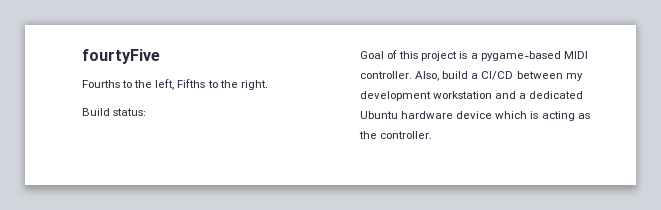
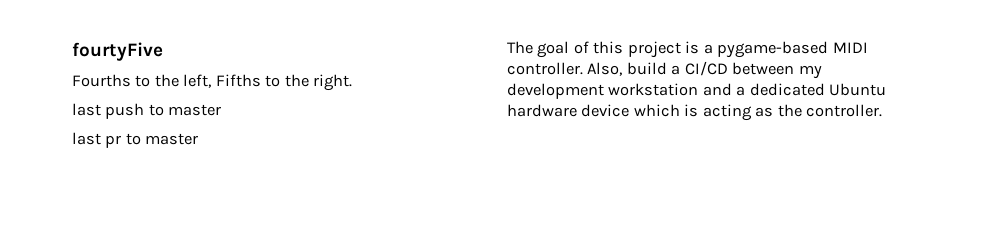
[82,108,147,116] [360,51,384,59] Build status: // Goal -> [72,103,222,119] [72,132,199,148] [507,41,570,58] last push to master // last pr to master // The goal

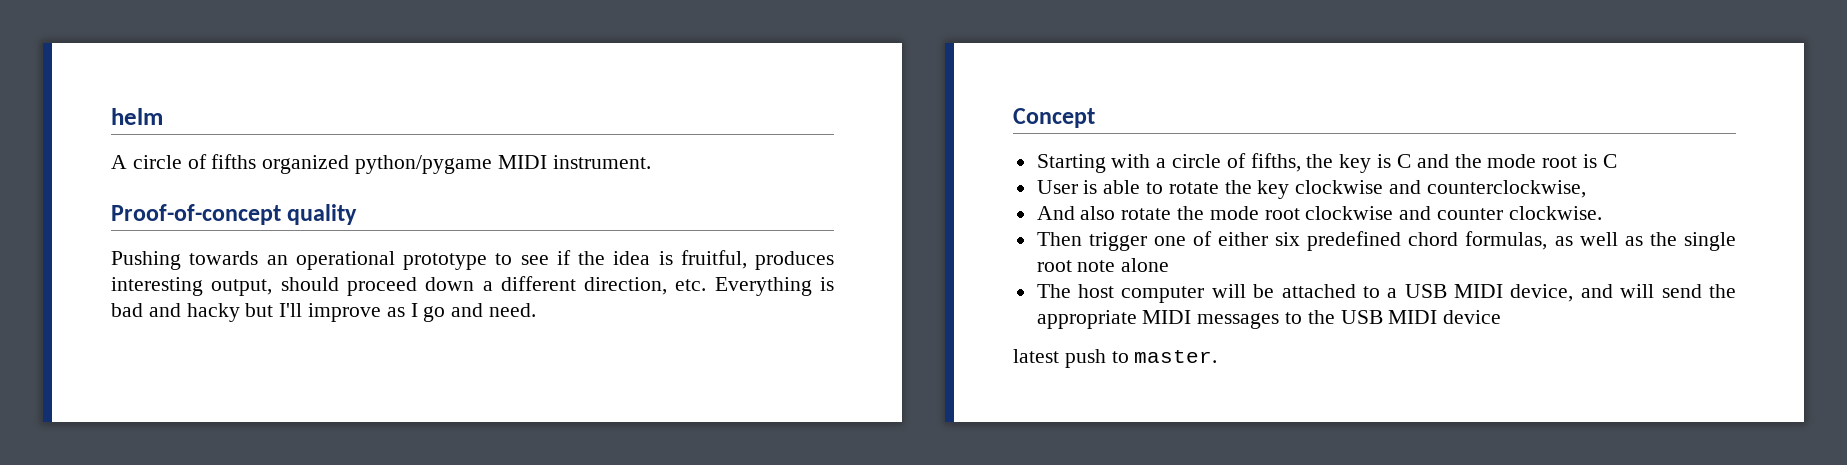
[72,42,163,61] [72,74,353,91] [72,103,222,119] [72,132,199,148] [507,41,868,58] [507,61,822,79] [507,83,887,99] [507,104,883,121] fourtyFive // Fourths to the left, Fifths to the right. // last push to master // last pr to master // The goal of this project is a pygame-based MIDI controller. Also, build a CI/CD between my development workstation and a dedicated Ubuntu hardware device which is acting as the controller. -> [111,108,163,125] [111,154,651,174] [111,204,358,225] [111,250,834,270] [111,276,834,296] [111,303,537,322] [1013,108,1095,128] [1036,153,1617,173] [1036,180,1586,199] [1036,206,1602,220] [1036,231,1736,251] [1036,258,1170,272] [1036,284,1736,303] [1036,310,1502,329] [1013,349,1218,368] helm // A circle of fifths organized python/pygame MIDI instrument. // Proof-of-concept quality // Pushing towards an operational prototype to see if the idea is fruitful, produces interesting output, should proceed down a different direction, etc. Everything is bad and hacky but I'll improve as I go and need. // Concept // Starting with a circle of fifths, the key is C and the mode root is C // User is able to rotate the key clockwise and counterclockwise, // And also rotate the mode root clockwise and counter clockwise. // Then trigger one of either six predefined chord formulas, as well as the single root note alone // The host computer will be attached to a USB MIDI device, and will send the appropriate MIDI messages to the USB MIDI device // latest push to master.

